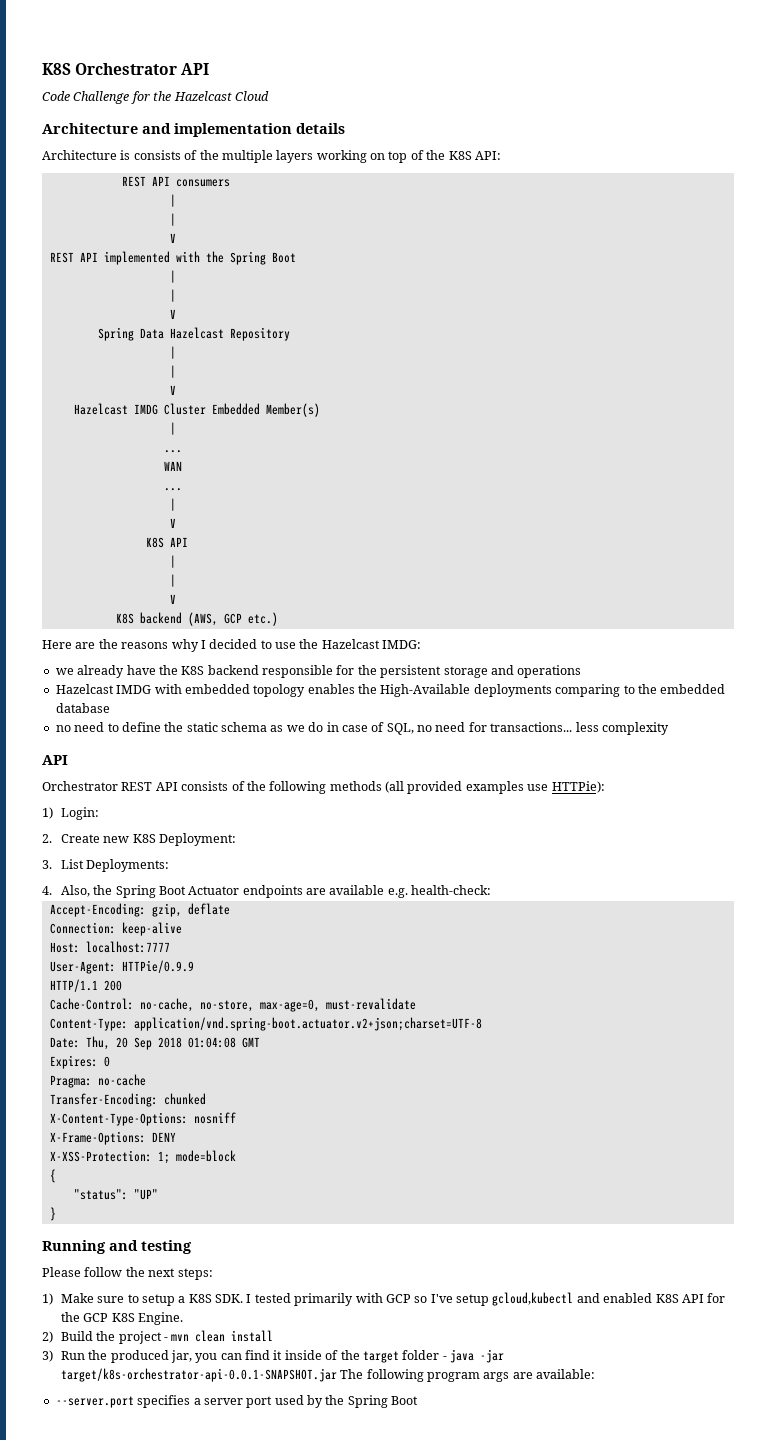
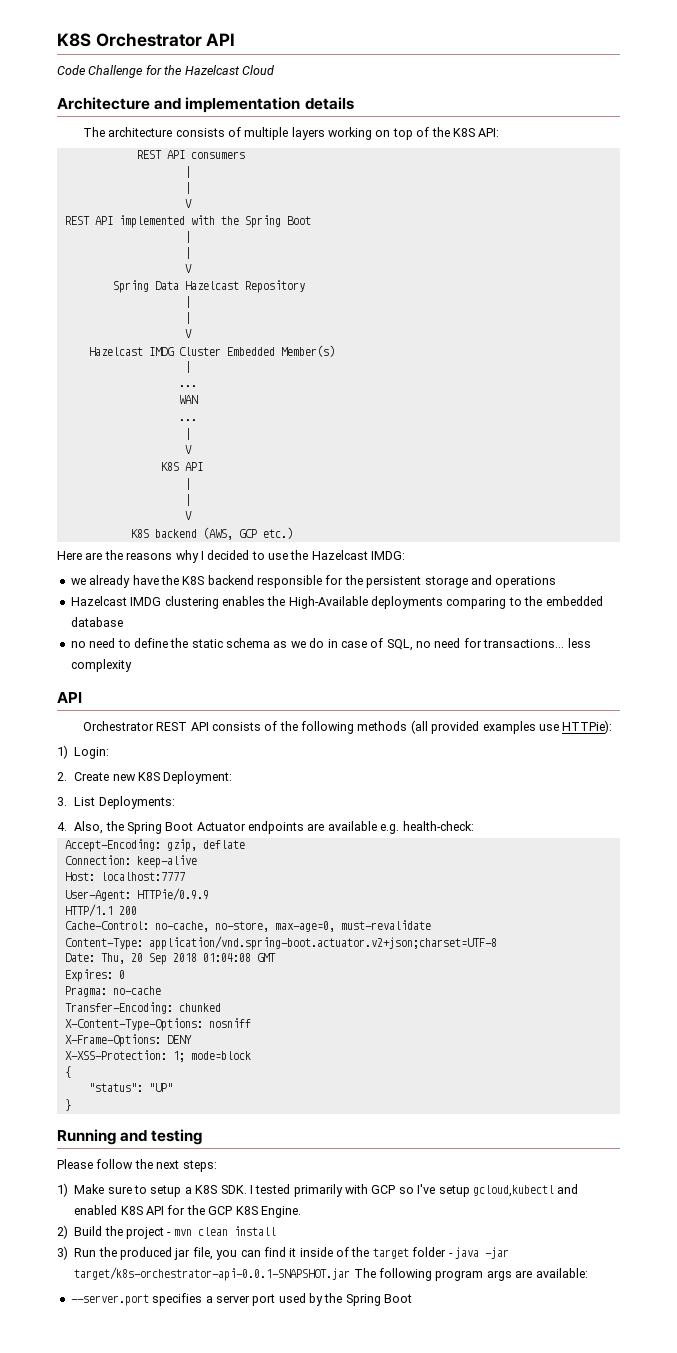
[42,150,219,160] Architecture is consists of the -> [82,127,241,137] The architecture consists of
[154,684,306,697] with embedded topology -> [164,596,219,609] clustering
[170,1350,192,1363] jar, -> [174,1247,213,1260] jar file,

